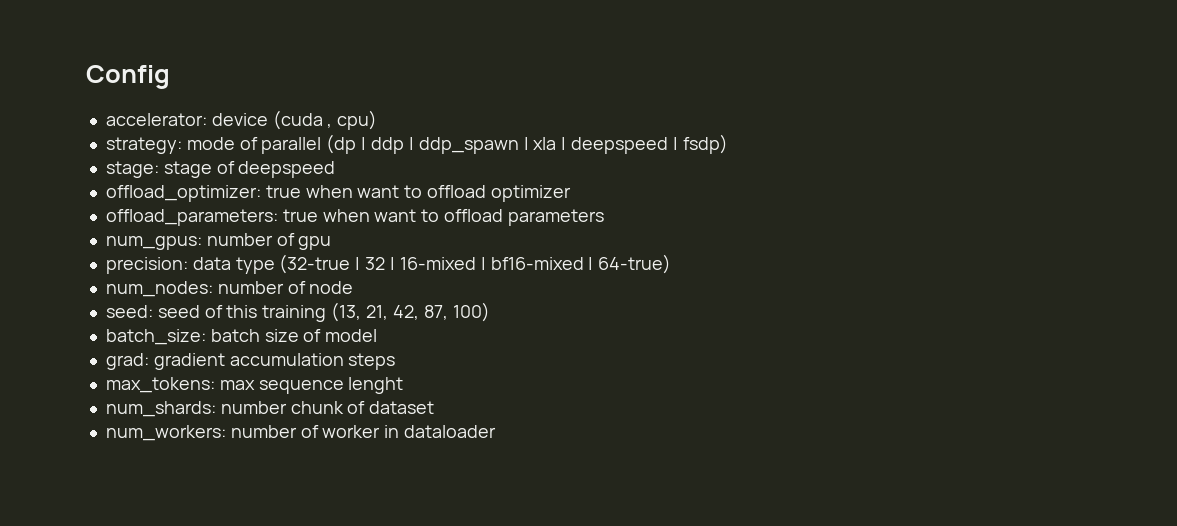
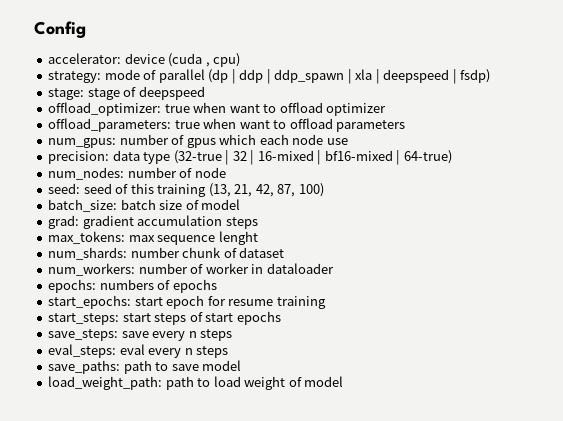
[298,236,332,250] gpu -> [186,134,348,148] gpus which each node use
(497, 431) none -> [48,279,217,293] [48,295,326,309] [48,311,281,325] [48,329,233,341] [48,344,229,358] [48,360,242,374] [48,376,344,390] // epochs: numbers of epochs // start_epochs: start epoch for resume training // start_steps: start steps of start epochs // save_steps: save every n steps // eval_steps: eval every n steps // save_paths: path to save model // load_weight_path: path to load weight of model

